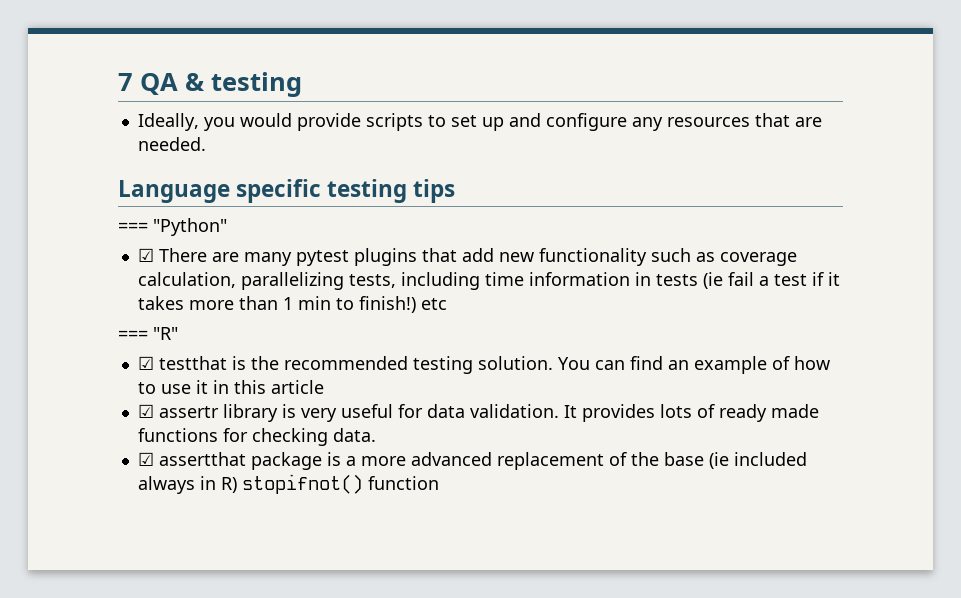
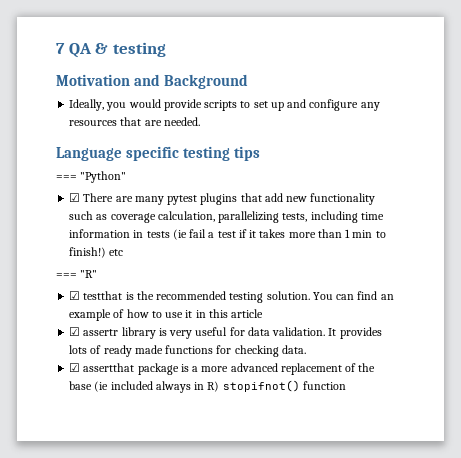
(302, 84) none -> [56,74,249,89] // Motivation and Background

